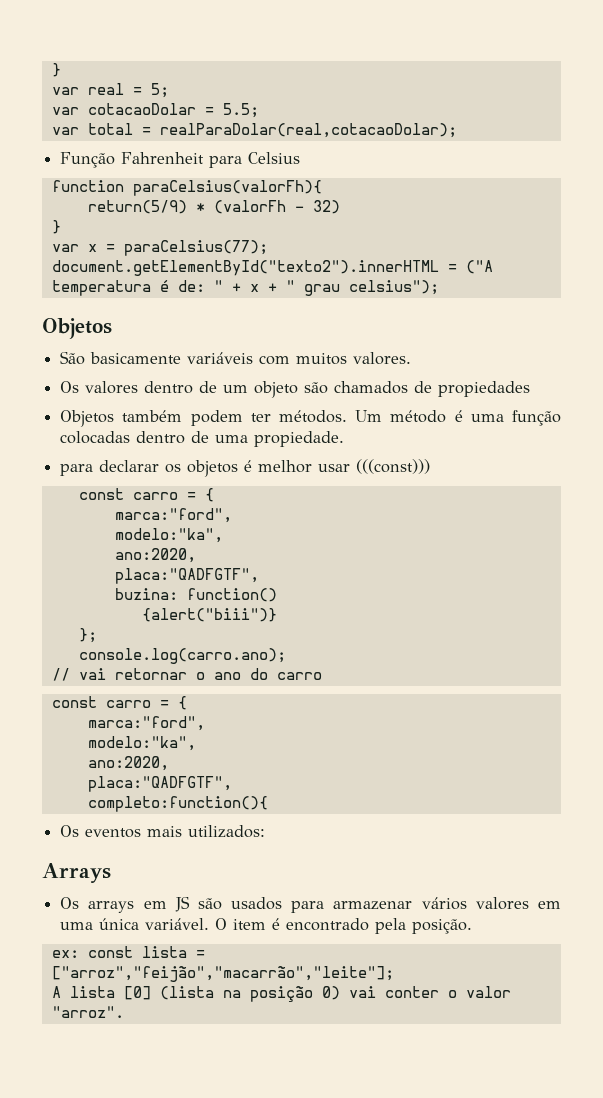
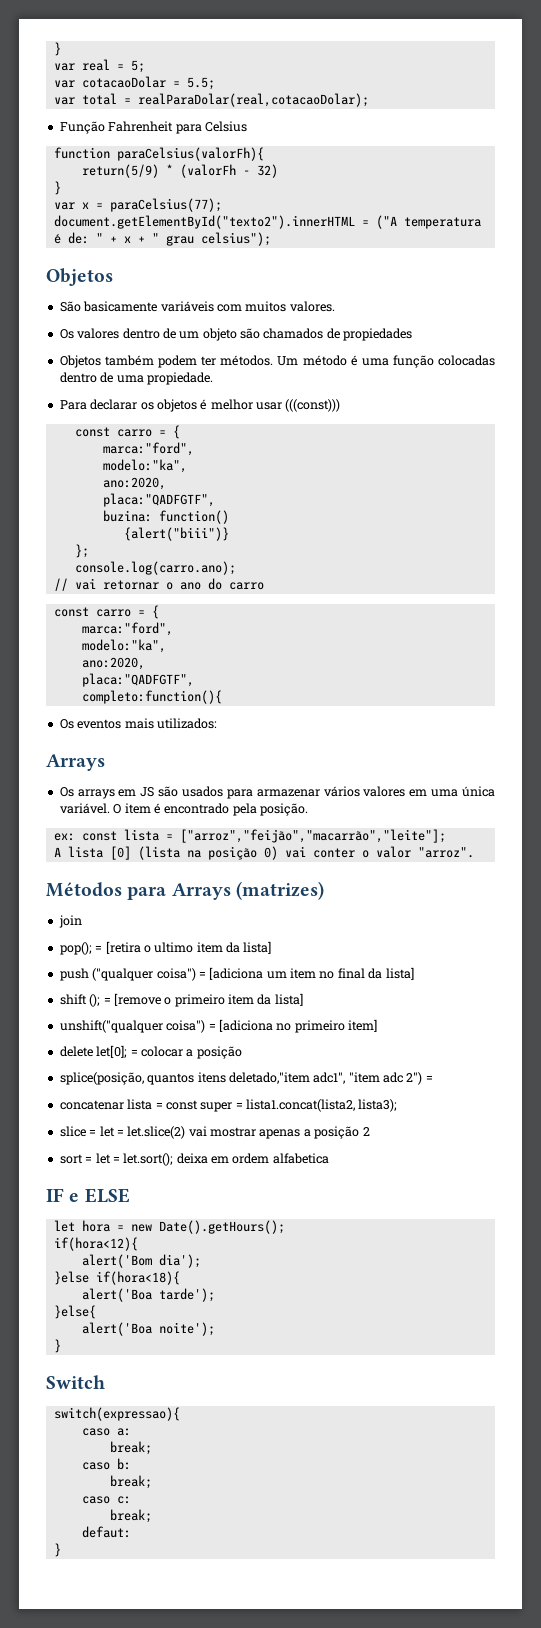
[60,464,94,476] para -> [59,400,87,410] Para
(124, 1012) none -> [46,881,324,900] [58,915,82,928] [59,941,272,955] [59,967,414,981] [59,993,303,1007] [59,1019,377,1033] [59,1045,242,1059] [59,1072,433,1085] [59,1099,398,1112] [59,1126,370,1139] [59,1153,329,1166] [46,1188,130,1203] [53,1220,285,1234] [53,1237,138,1251] [81,1254,201,1268] [53,1271,180,1285] [81,1288,215,1302] [53,1305,96,1319] [81,1322,215,1336] [53,1339,61,1353] [46,1375,105,1389] [53,1407,180,1421] [81,1428,131,1436] [109,1441,152,1455] [81,1458,131,1470] [109,1475,152,1489] [81,1496,131,1504] [109,1509,152,1523] [81,1526,131,1538] [53,1543,61,1557] // Métodos para Arrays (matrizes) // join // pop(); = [retira o ultimo item da lista] // push ("qualquer coisa") = [adiciona um item no final da lista] // shift (); = [remove o primeiro item da lista] // unshift("qualquer coisa") = [adiciona no primeiro item] // delete let[0]; = colocar a posição // splice(posição, quantos itens deletado,"item adc1", "item adc 2") = // concatenar lista = const super = lista1.concat(lista2, lista3); // slice = let = let.slice(2) vai mostrar apenas a posição 2 // sort = let = let.sort(); deixa em ordem alfabetica // IF e ELSE // let hora = new Date().getHours(); // if(hora<12){ // alert('Bom dia'); // }else if(hora<18){ // alert('Boa tarde'); // }else{ // alert('Boa noite'); // } // Switch // switch(expressao){ // caso a: // break; // caso b: // break; // caso c: // break; // defaut: // }

